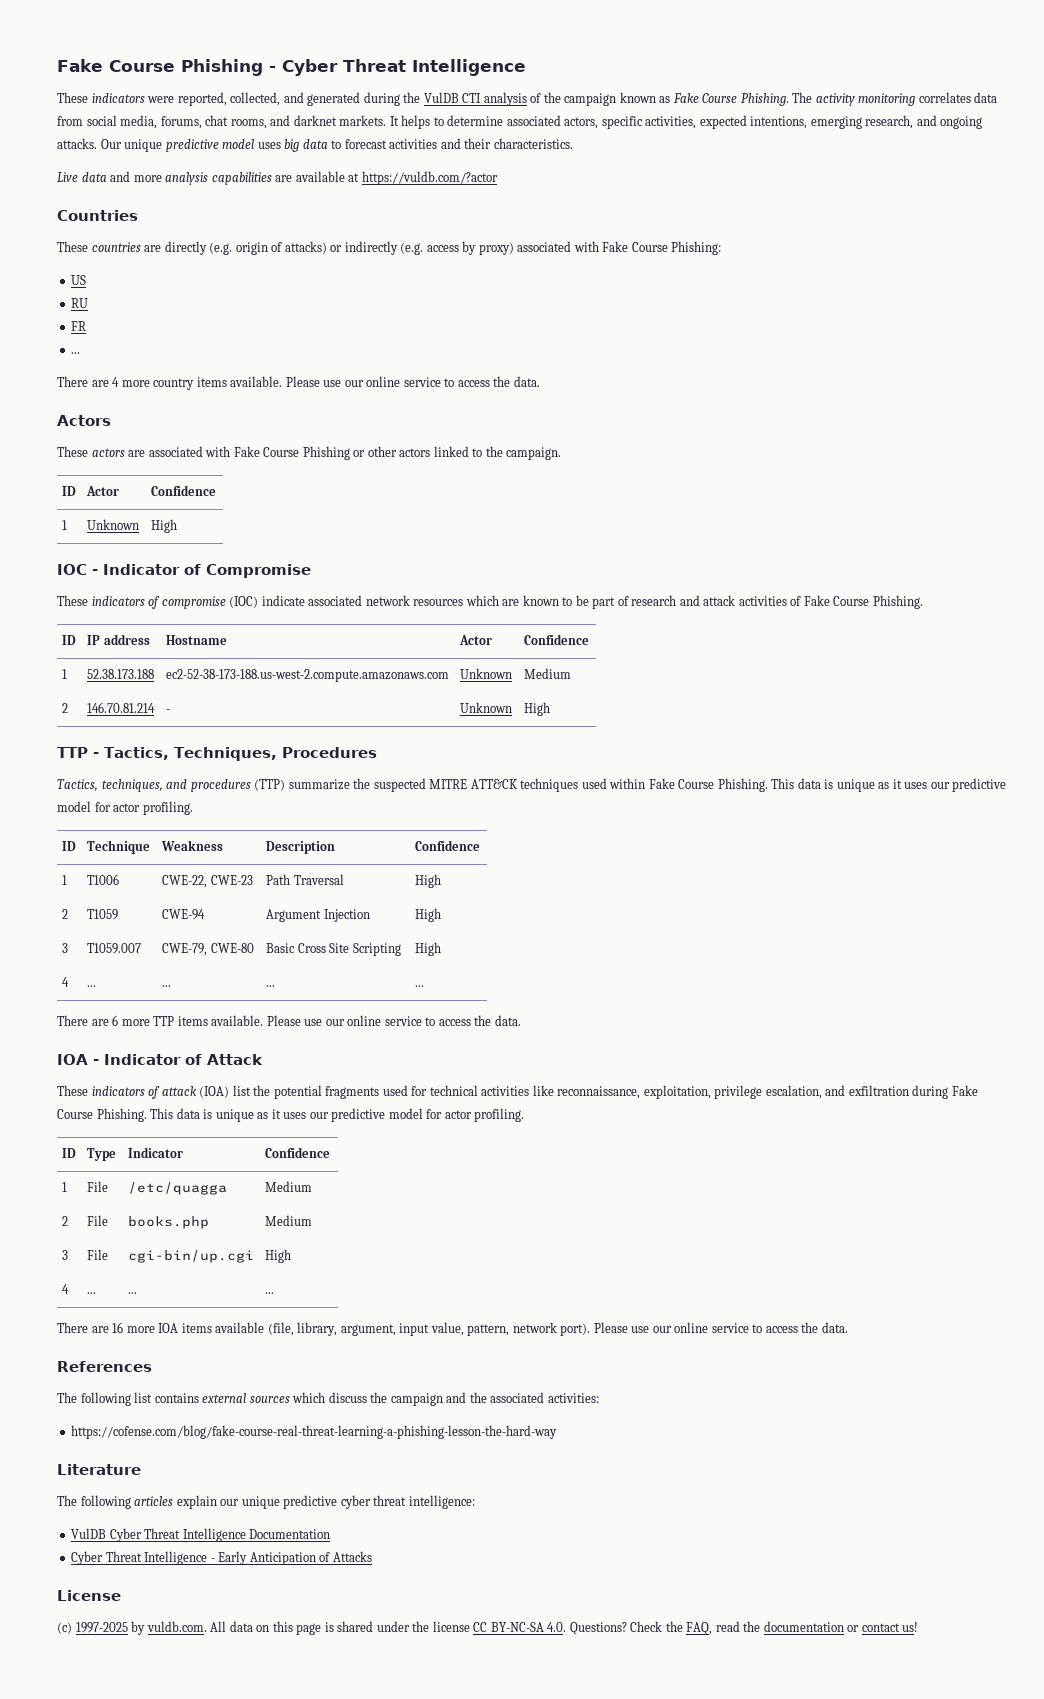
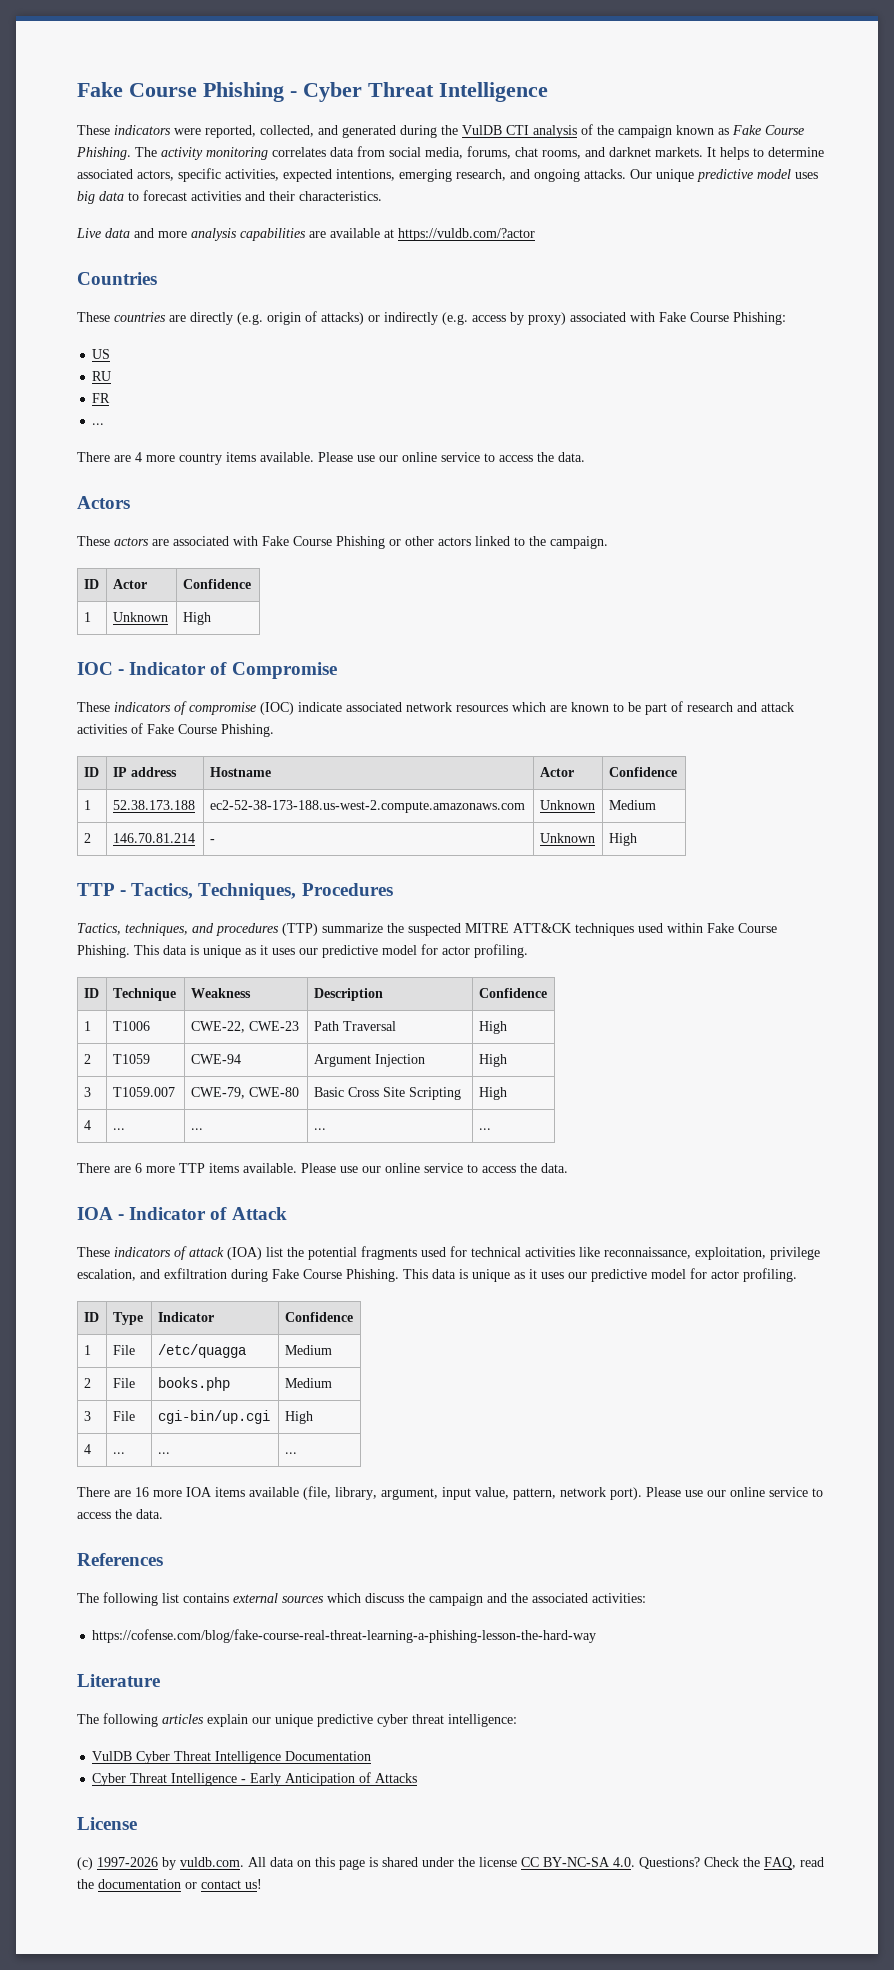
[75,1622,128,1633] 1997-2025 -> [97,1857,158,1867] 1997-2026

